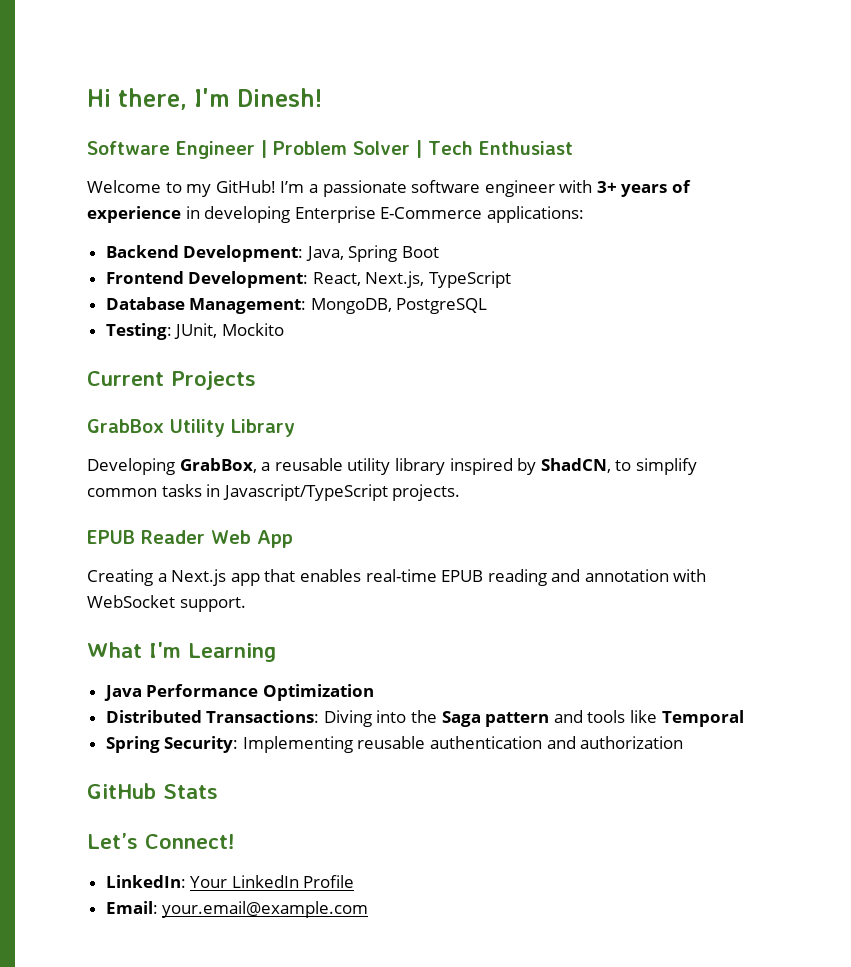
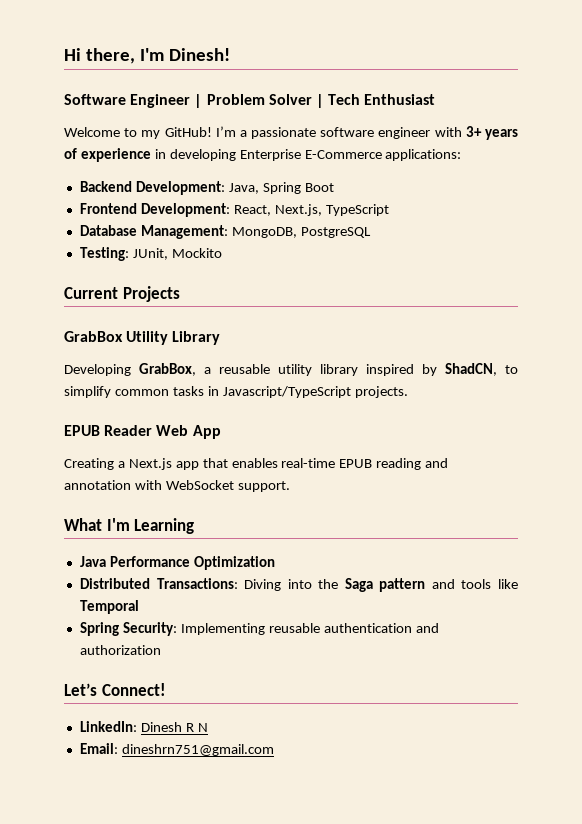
[87,783,218,799] // GitHub Stats -> (161, 650) none
[190,875,355,888] Your LinkedIn Profile -> [140,722,208,732] Dinesh R N
[162,901,369,918] your.email@example.com -> [121,744,274,756] dineshrn751@gmail.com

